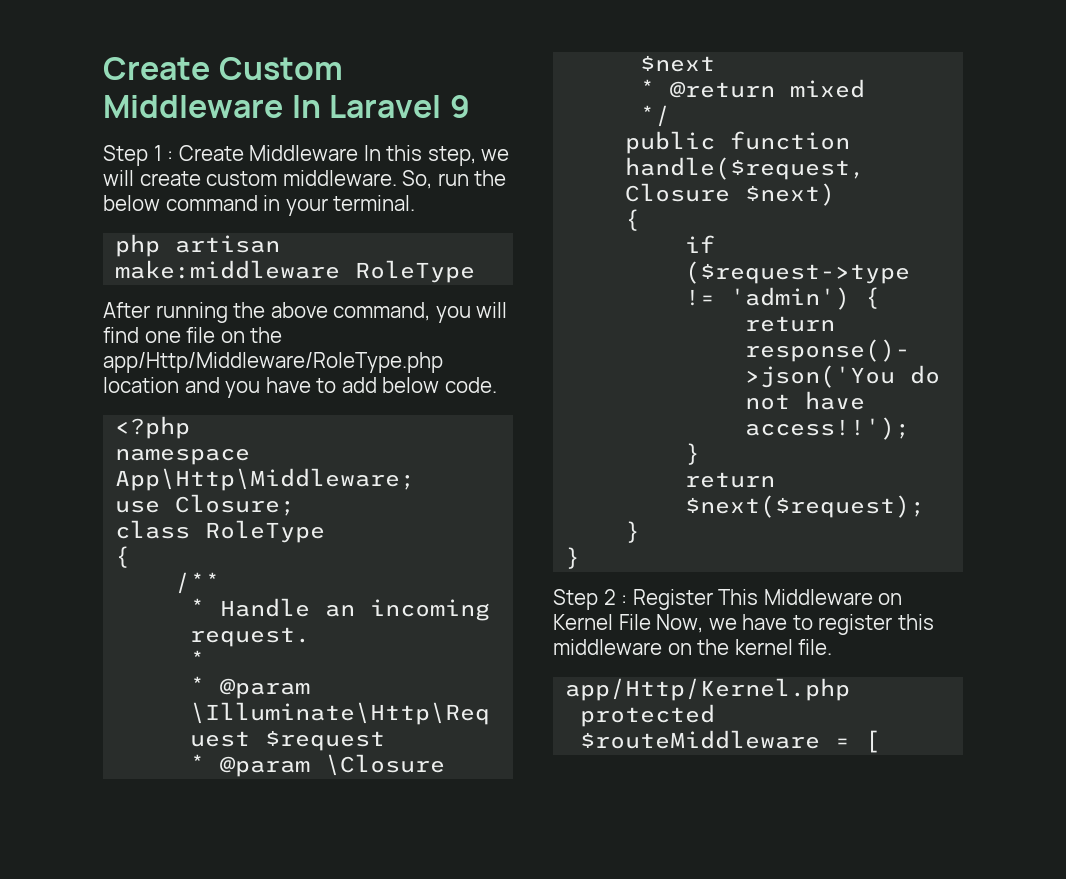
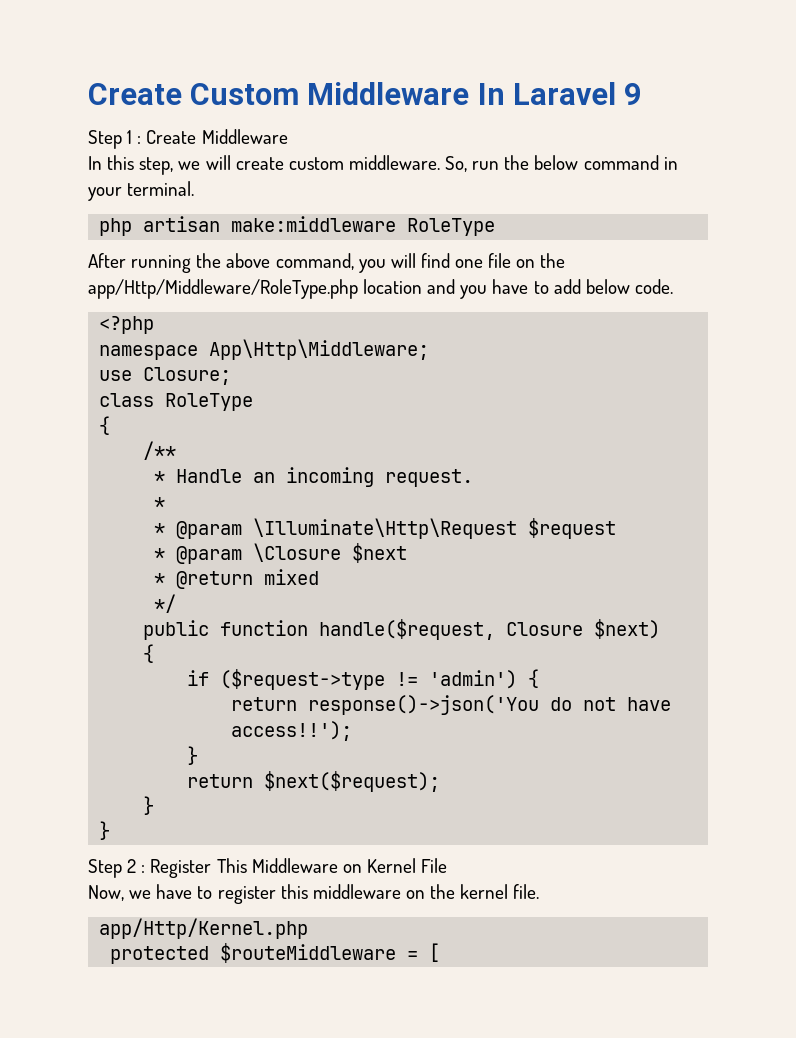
(359, 153) none -> (288, 136) //
(651, 622) none -> (448, 865) //

